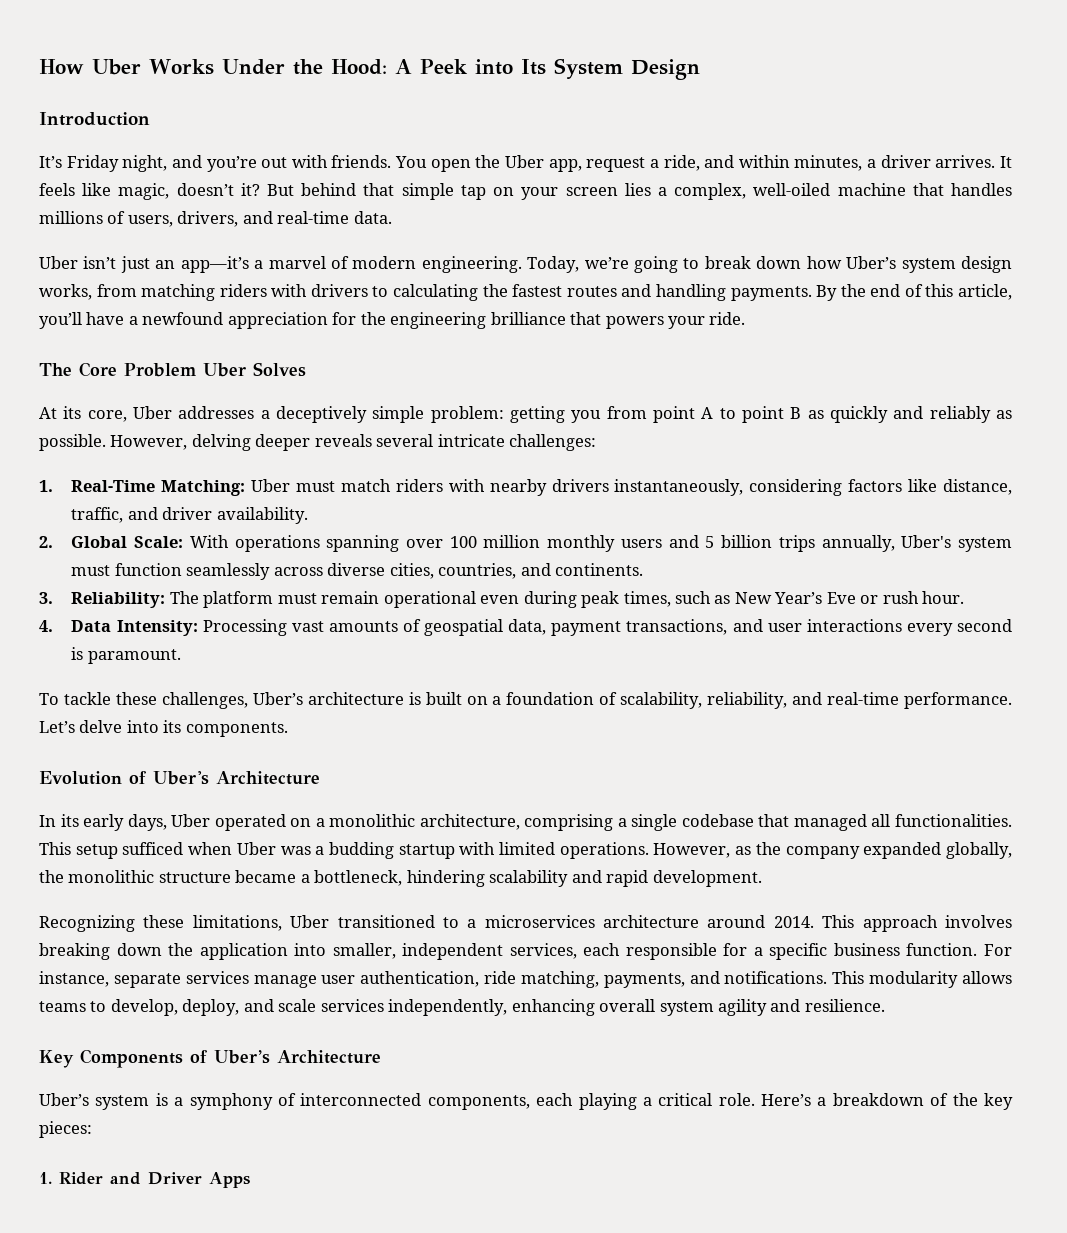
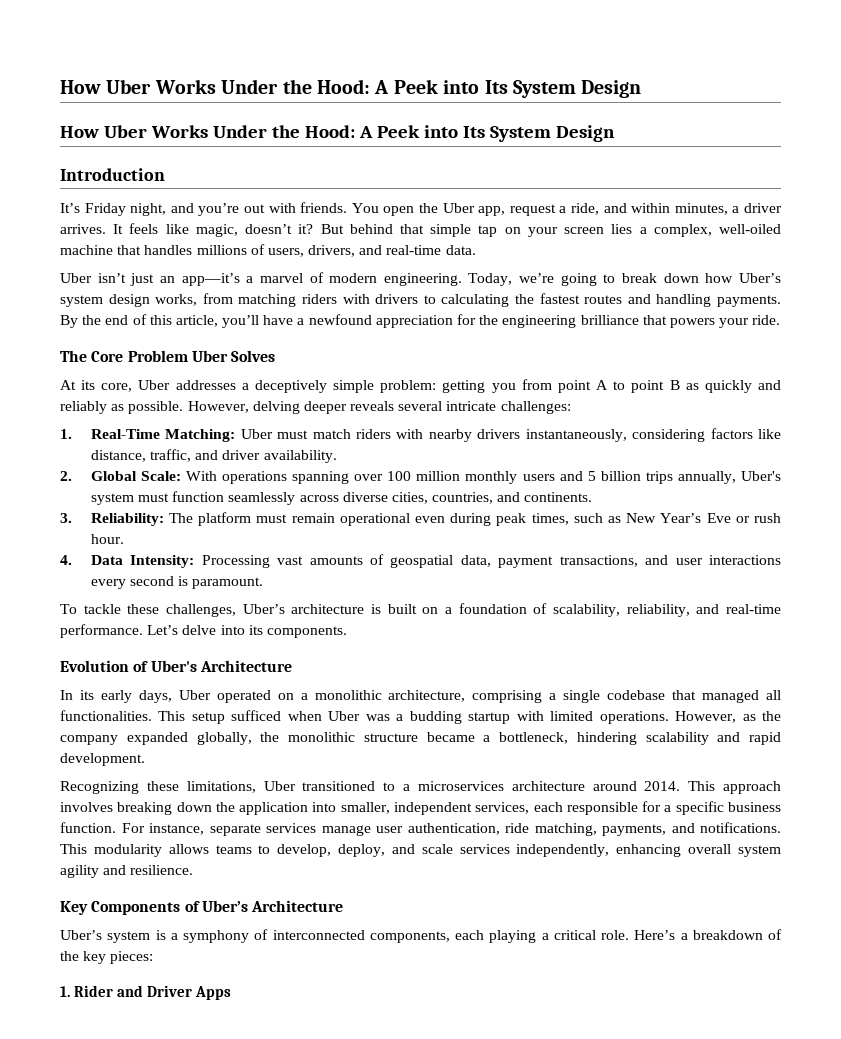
(700, 69) none -> [60,125,615,142] // How Uber Works Under the Hood: A Peek into Its System Design

